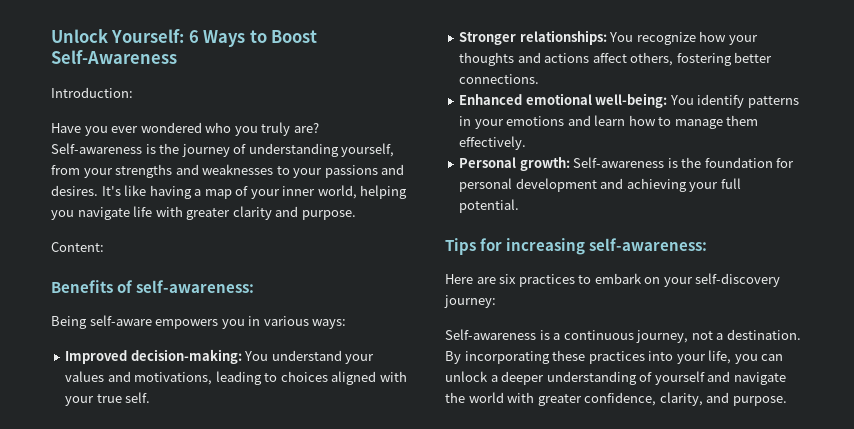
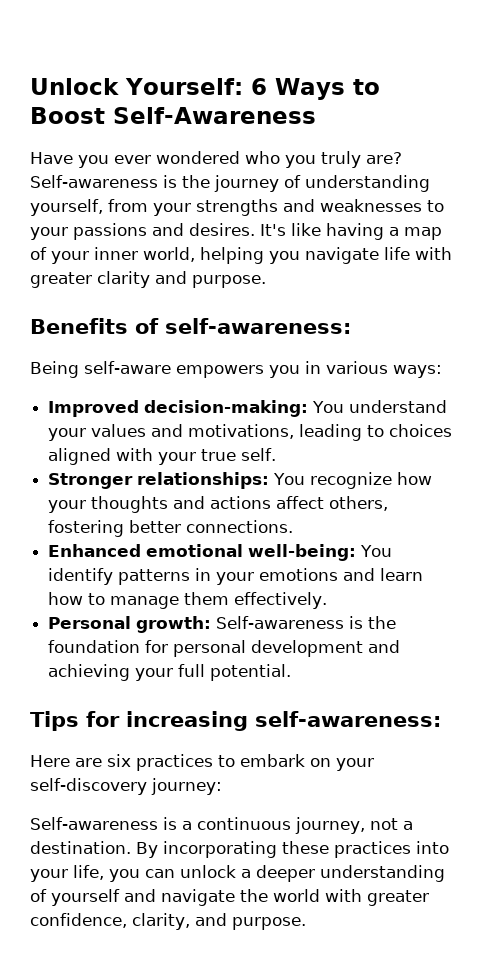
[51,87,133,98] // Introduction: -> (316, 115) none
[51,242,104,252] // Content: -> (266, 281) none

